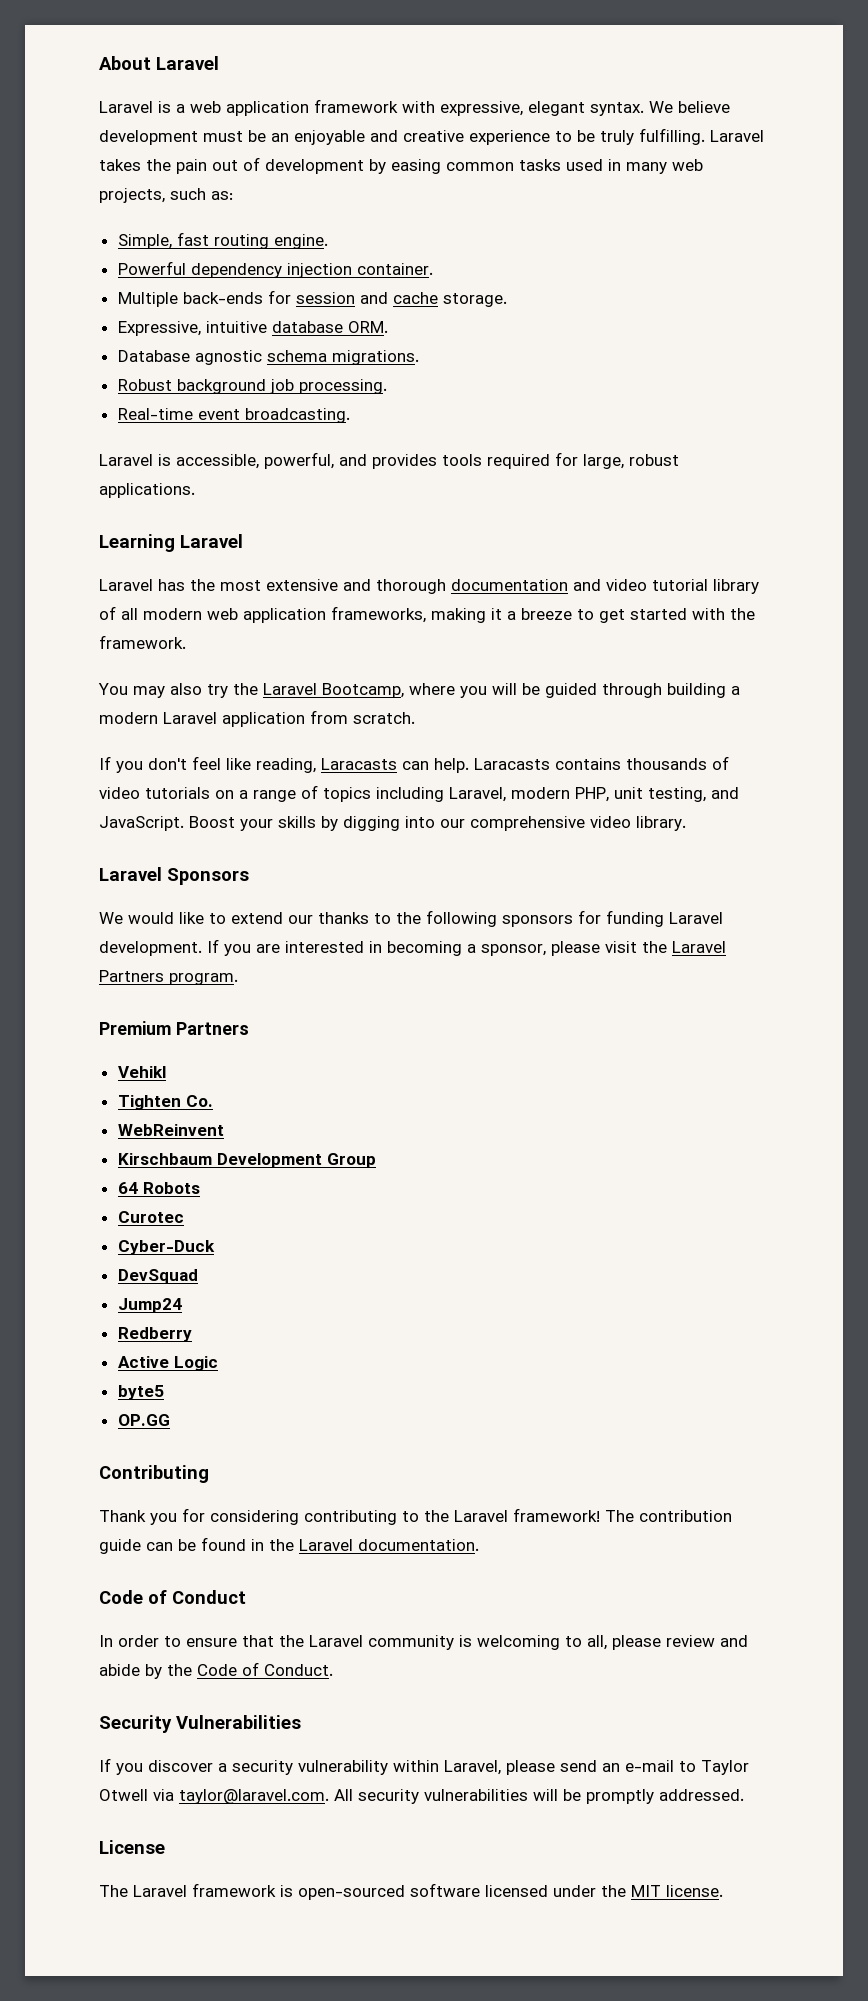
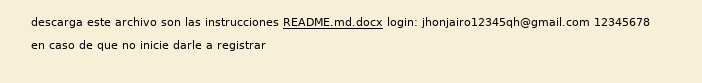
[99,56,219,70] [99,99,730,116] [99,128,764,145] [99,157,703,174] [99,188,233,203] [117,232,328,249] [117,261,433,278] [117,290,507,307] [117,321,388,336] [117,350,419,365] [117,379,387,394] [117,408,350,423] [99,452,679,469] [99,483,195,498] [99,534,243,552] [99,579,759,594] [99,606,755,623] [99,635,186,649] [98,683,740,698] [99,710,415,727] [99,756,729,773] [99,785,739,802] [99,816,686,831] [99,867,249,885] [99,910,723,927] [99,939,726,956] [99,970,238,985] [99,1021,249,1035] [117,1066,166,1078] [117,1095,213,1110] [117,1124,224,1136] [117,1153,376,1168] [117,1182,200,1194] [117,1211,184,1223] [117,1240,215,1255] [117,1269,198,1284] [117,1298,182,1313] [117,1327,192,1342] [117,1356,218,1371] [117,1385,164,1400] [117,1414,170,1426] [99,1465,209,1483] [99,1508,732,1525] [99,1537,479,1554] [99,1590,246,1604] [99,1635,748,1650] [99,1662,333,1679] [99,1715,301,1733] [99,1758,749,1775] [99,1789,744,1804] [99,1840,165,1854] [99,1883,723,1900] About Laravel // Laravel is a web application framework with expressive, elegant syntax. We believe development must be an enjoyable and creative experience to be truly fulfilling. Laravel takes the pain out of development by easing common tasks used in many web projects, such as: // Simple, fast routing engine. // Powerful dependency injection container. // Multiple back-ends for session and cache storage. // Expressive, intuitive database ORM. // Database agnostic schema migrations. // Robust background job processing. // Real-time event broadcasting. // Laravel is accessible, powerful, and provides tools required for large, robust applications. // Learning Laravel // Laravel has the most extensive and thorough documentation and video tutorial library of all modern web application frameworks, making it a breeze to get started with the framework. // You may also try the Laravel Bootcamp, where you will be guided through building a modern Laravel application from scratch. // If you don't feel like reading, Laracasts can help. Laracasts contains thousands of video tutorials on a range of topics including Laravel, modern PHP, unit testing, and JavaScript. Boost your skills by digging into our comprehensive video library. // Laravel Sponsors // We would like to extend our thanks to the following sponsors for funding Laravel development. If you are interested in becoming a sponsor, please visit the Laravel Partners program. // Premium Partners // Vehikl // Tighten Co. // WebReinvent // Kirschbaum Development Group // 64 Robots // Curotec // Cyber-Duck // DevSquad // Jump24 // Redberry // Active Logic // byte5 // OP.GG // Contributing // Thank you for considering contributing to the Laravel framework! The contribution guide can be found in the Laravel documentation. // Code of Conduct // In order to ensure that the Laravel community is welcoming to all, please review and abide by the Code of Conduct. // Security Vulnerabilities // If you discover a security vulnerability within Laravel, please send an e-mail to Taylor Otwell via taylor@laravel.com. All security vulnerabilities will be promptly addressed. // License // The Laravel framework is open-sourced software licensed under the MIT license. -> [31,17,650,28] [31,40,266,51] descarga este archivo son las instrucciones README.md.docx login: jhonjairo12345qh@gmail.com 12345678 // en caso de que no inicie darle a registrar

